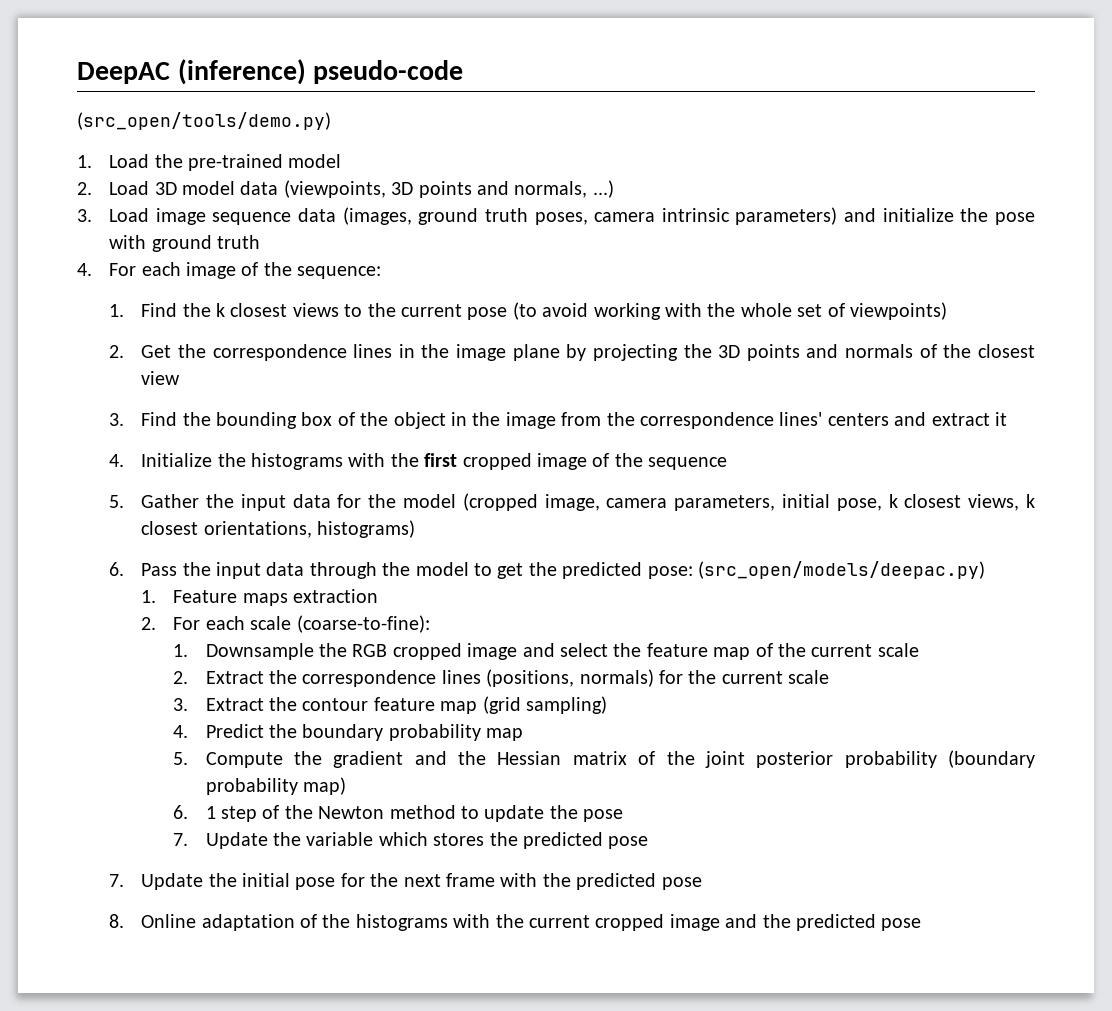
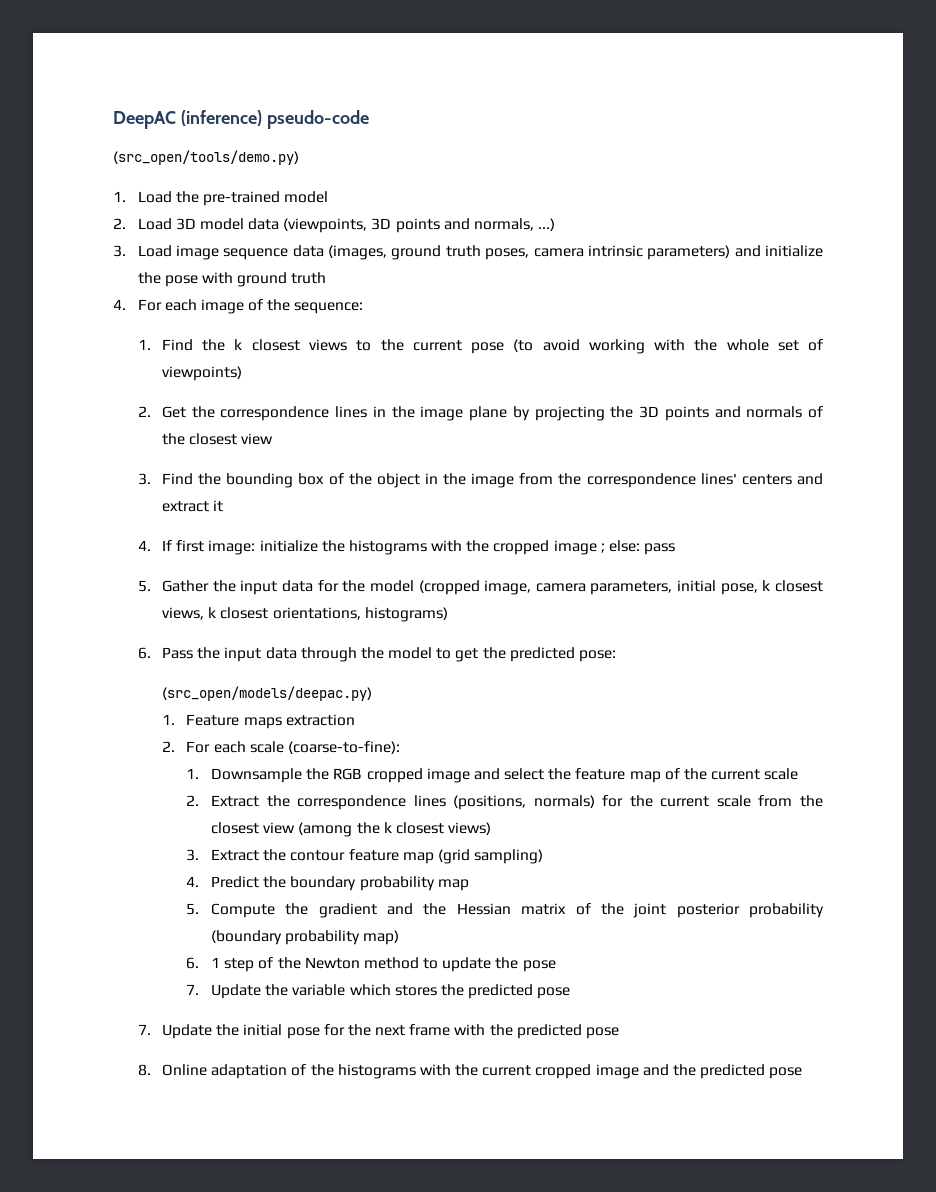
[141,453,728,470] Initialize the histograms with the first cropped image of the sequence -> [161,540,676,555] If first image: initialize the histograms with the cropped image ; else: pass
(693, 572) none -> (617, 656) //
(830, 677) none -> [758,795,823,807] [210,822,492,837] from the closest view (among the k closest views)

